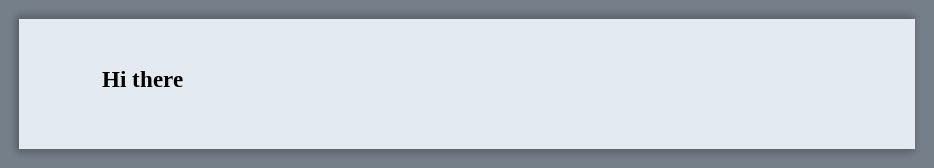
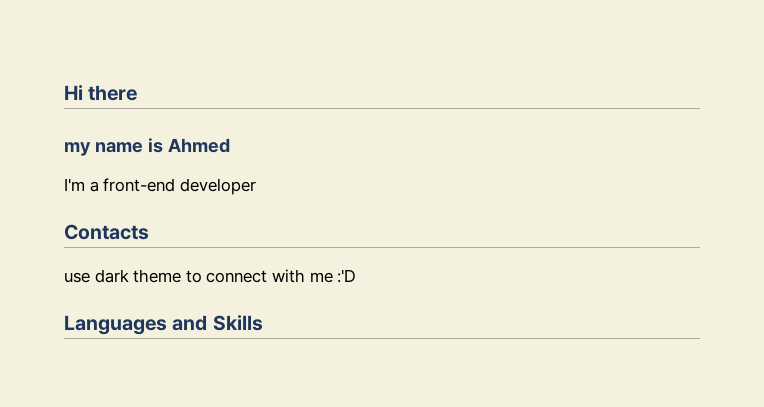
(184, 79) none -> [64,138,230,156] [64,178,256,195] [64,224,149,240] [64,269,357,283] [64,315,263,335] // my name is Ahmed // I'm a front-end developer // Contacts // use dark theme to connect with me :'D // Languages and Skills

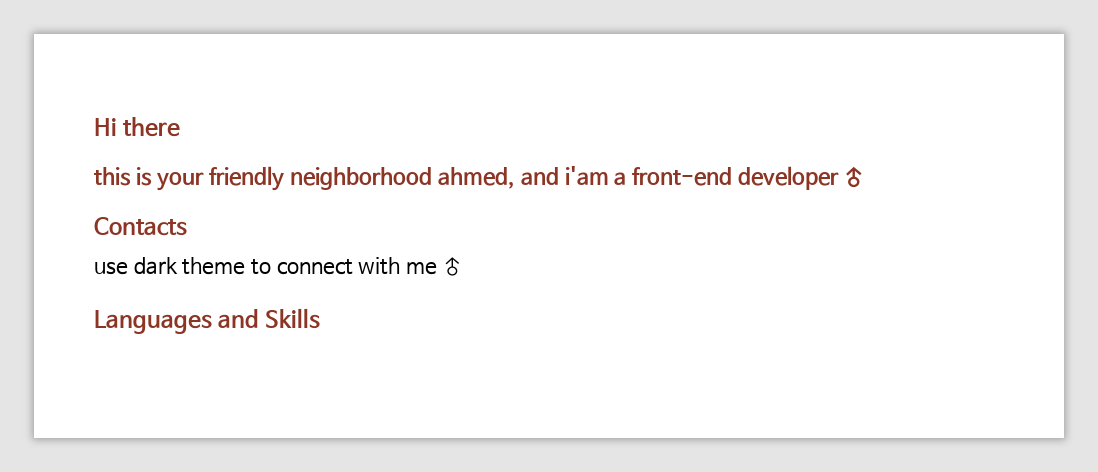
[64,138,230,156] [64,178,85,191] my name is Ahmed // I'm -> [94,166,609,191] this is your friendly neighborhood ahmed, and i'am
(256, 186) none -> [844,166,865,188] ♂
[337,269,357,283] :'D -> [442,257,462,276] ♂

